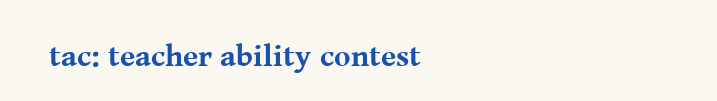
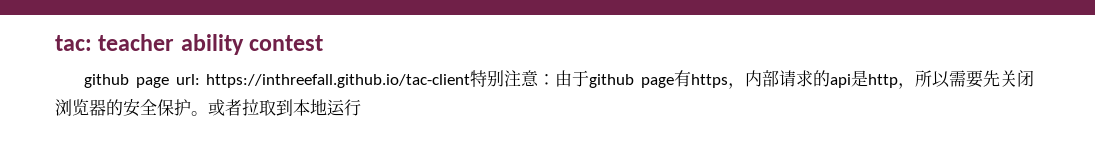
(421, 56) none -> [84,70,1034,89] [55,99,361,117] // github page url: https://inthreefall.github.io/tac-client特别注意：由于github page有https，内部请求的api是http，所以需要先关闭浏览器的安全保护。或者拉取到本地运行

